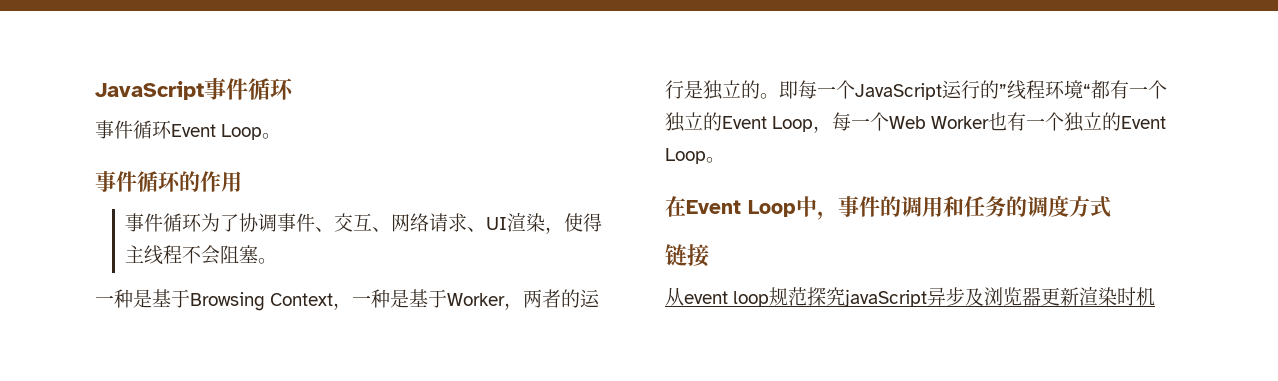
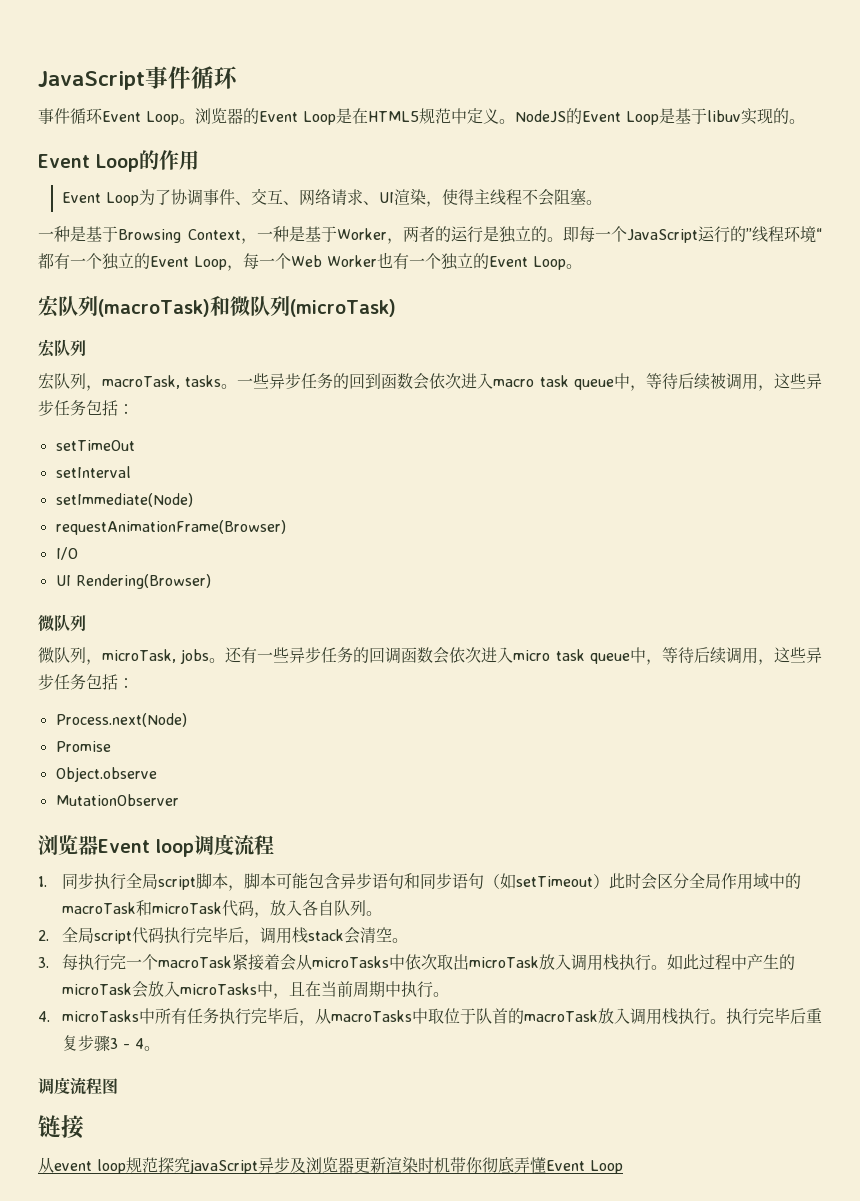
[95,171,181,192] // 事件循环 -> [195,108,805,125] [38,154,139,172] 浏览器的Event Loop是在HTML5规范中定义。NodeJS的Event Loop是基于libuv实现的。 // Event Loop
[125,213,203,232] 事件循环 -> [61,192,139,206] Event Loop
[665,195,1111,220] 在Event Loop中，事件的调用和任务的调度方式 -> [38,295,396,318] [38,339,86,358] [38,373,822,391] [38,400,134,416] [55,440,135,451] [55,466,131,478] [55,493,193,507] [55,520,286,535] [55,547,78,560] [55,574,211,589] [38,614,86,632] [38,647,822,665] [38,674,134,690] [55,713,187,727] [55,741,111,752] [55,767,157,782] [55,794,179,806] [38,834,274,857] [38,873,801,891] [61,900,382,918] [38,927,408,945] [38,954,795,971] [61,981,449,999] [38,1008,822,1026] [61,1035,160,1052] [38,1077,118,1095] 宏队列(macroTask)和微队列(microTask) // 宏队列 // 宏队列，macroTask, tasks。一些异步任务的回到函数会依次进入macro task queue中，等待后续被调用，这些异步任务包括： // setTimeOut // setInterval // setImmediate(Node) // requestAnimationFrame(Browser) // I/O // UI Rendering(Browser) // 微队列 // 微队列，microTask, jobs。还有一些异步任务的回调函数会依次进入micro task queue中，等待后续调用，这些异步任务包括： // Process.next(Node) // Promise // Object.observe // MutationObserver // 浏览器Event loop调度流程 // 1.同步执行全局script脚本，脚本可能包含异步语句和同步语句（如setTimeout）此时会区分全局作用域中的macroTask和microTask代码，放入各自队列。 // 2.全局script代码执行完毕后，调用栈stack会清空。 // 3.每执行完一个macroTask紧接着会从microTasks中依次取出microTask放入调用栈执行。如此过程中产生的microTask会放入microTasks中，且在当前周期中执行。 // 4. microTasks中所有任务执行完毕后，从macroTasks中取位于队首的macroTask放入调用栈执行。执行完毕后重复步骤3 - 4。 // 调度流程图
(1156, 296) none -> [450,1156,623,1174] 带你彻底弄懂Event Loop

